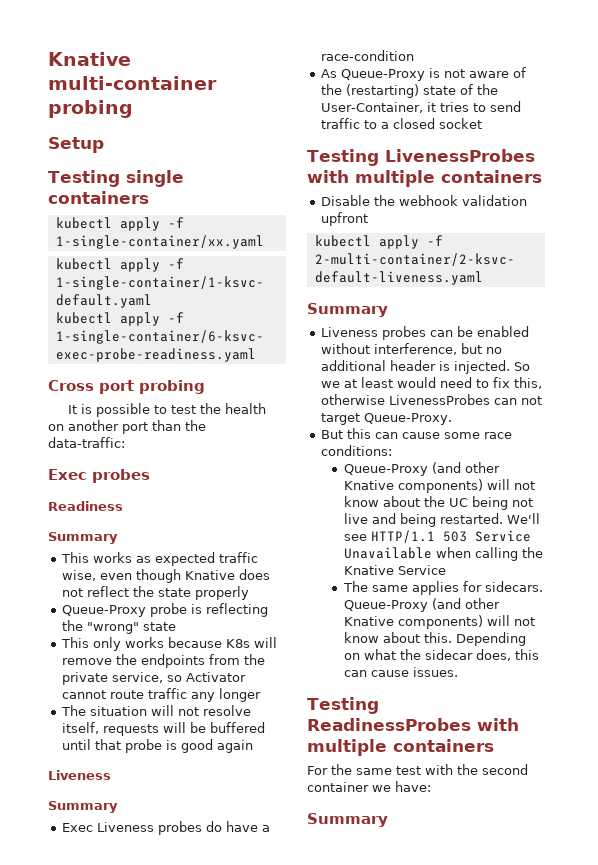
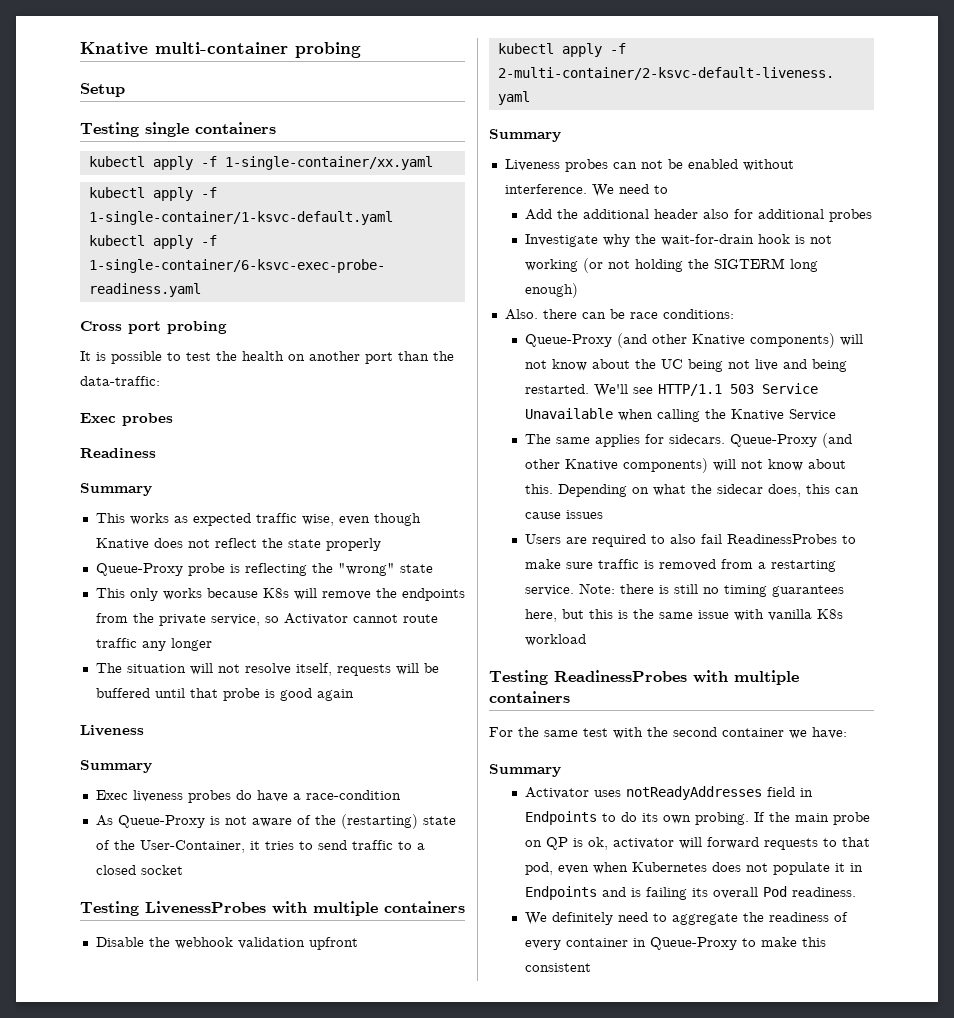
[97,822,155,832] Liveness -> [132,790,183,802] liveness
(454, 333) none -> [640,160,663,169] not
[374,343,503,355] [321,360,531,374] [321,377,543,389] [321,394,543,405] [321,413,453,425] [321,428,481,439] interference, but no additional header is injected. So we at least would need to fix this, otherwise LivenessProbes can not target Queue-Proxy. // But this can cause some -> [504,184,668,197] [524,209,872,222] [524,234,832,247] [524,258,818,273] [524,283,578,298] [504,309,625,320] interference. We need to // Add the additional header also for additional probes // Investigate why the wait-for-drain hook is not working (or not holding the SIGTERM long enough) // Also. there can be
[413,667,459,677] issues. -> [565,510,603,519] [524,534,856,547] [524,559,836,572] [524,583,844,597] [524,609,843,622] [524,634,586,646] issues // Users are required to also fail ReadinessProbes to make sure traffic is removed from a restarting service. Note: there is still no timing guarantees here, but this is the same issue with vanilla K8s workload
(388, 820) none -> [524,786,813,800] [524,811,870,825] [524,837,870,850] [524,862,863,875] [524,886,856,900] [524,912,848,925] [524,937,826,950] [524,963,591,972] // Activator uses notReadyAddresses field in Endpoints to do its own probing. If the main probe on QP is ok, activator will forward requests to that pod, even when Kubernetes does not populate it in Endpoints and is failing its overall Pod readiness. // We definitely need to aggregate the readiness of every container in Queue-Proxy to make this consistent

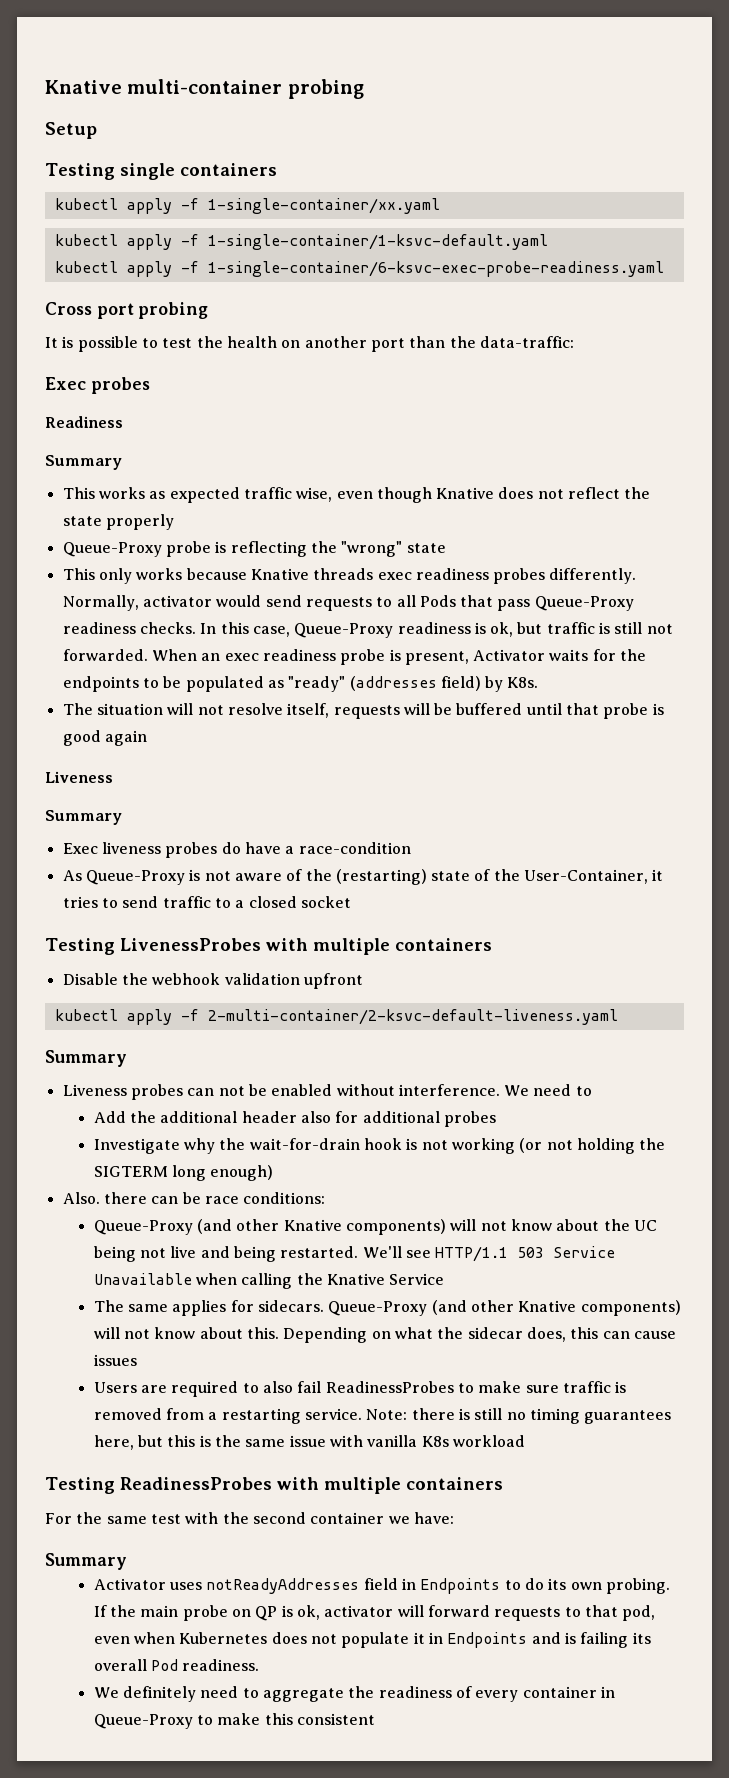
[262,588,465,601] [95,613,438,626] [95,638,212,651] K8s will remove the endpoints from the private service, so Activator cannot route traffic any longer -> [250,568,637,584] [62,595,634,611] [62,622,673,638] [62,649,647,665] [62,676,539,692] Knative threads exec readiness probes differently. Normally, activator would send requests to all Pods that pass Queue-Proxy readiness checks. In this case, Queue-Proxy readiness is ok, but traffic is still not forwarded. When an exec readiness probe is present, Activator waits for the endpoints to be populated as "ready" (addresses field) by K8s.

